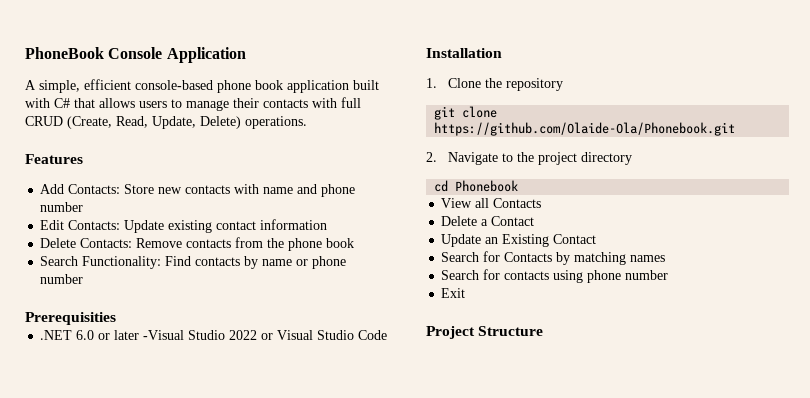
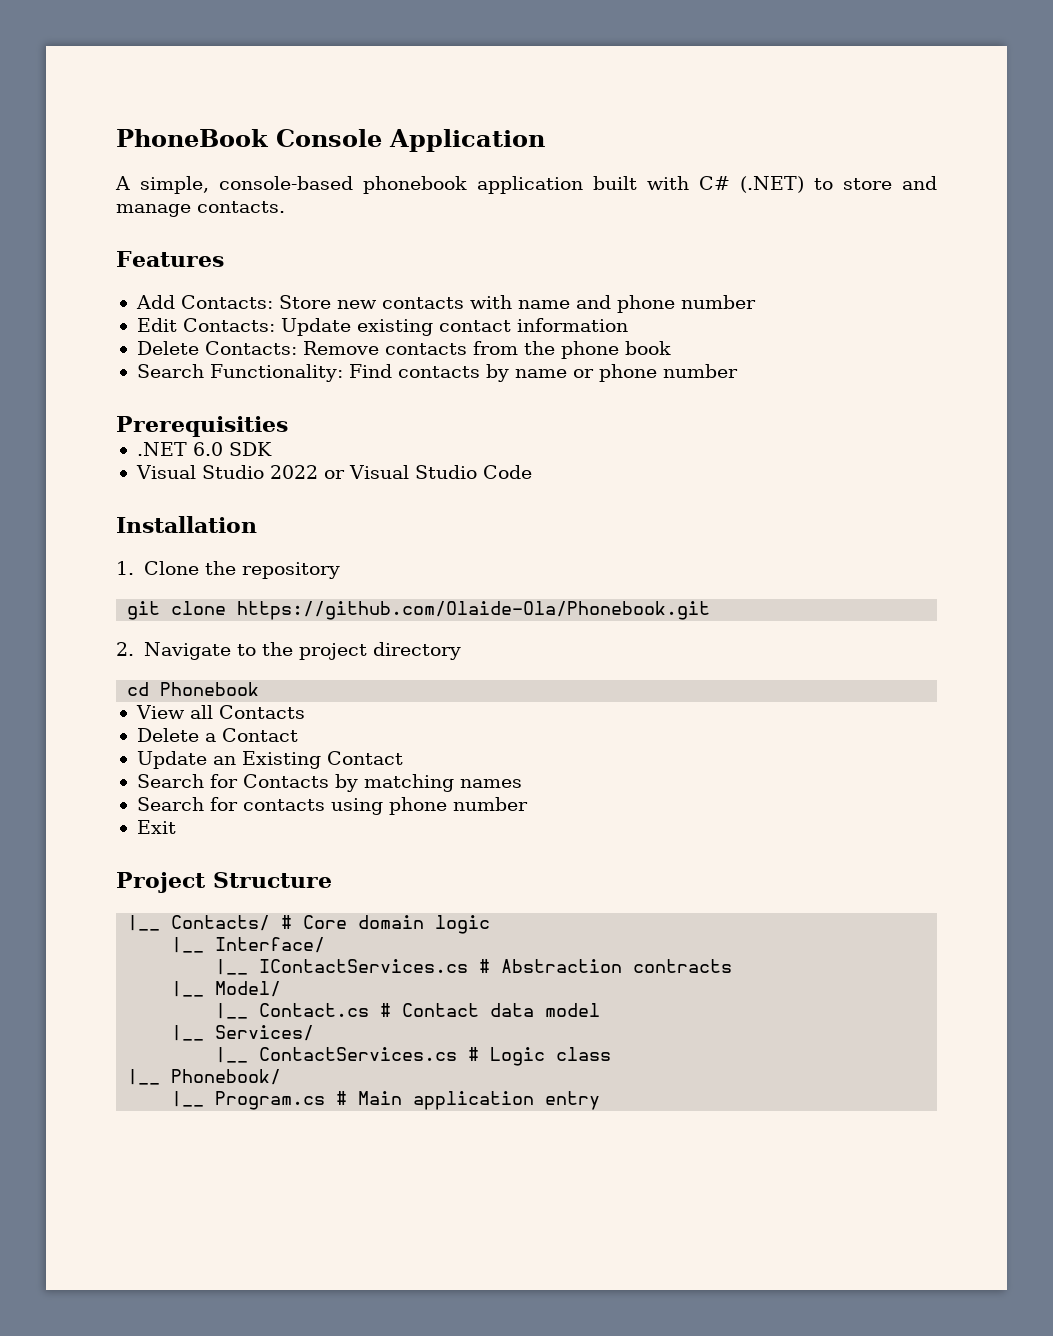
[84,79,379,93] [25,97,361,111] [25,116,307,129] efficient console-based phone book application built with C# that allows users to manage their contacts with full CRUD (Create, Read, Update, Delete) operations. -> [219,176,937,194] [116,201,285,217] console-based phonebook application built with C# (.NET) to store and manage contacts.
[98,330,185,340] or later -Visual -> [228,442,272,456] [135,465,196,479] SDK // Visual
(544, 331) none -> [127,915,491,934] [171,937,326,953] [215,959,733,975] [171,981,282,997] [215,1003,601,1019] [171,1025,315,1041] [215,1047,612,1066] [127,1069,282,1085] [171,1091,601,1110] // |__ Contacts/ # Core domain logic // |__ Interface/ // |__ IContactServices.cs # Abstraction contracts // |__ Model/ // |__ Contact.cs # Contact data model // |__ Services/ // |__ ContactServices.cs # Logic class // |__ Phonebook/ // |__ Program.cs # Main application entry

